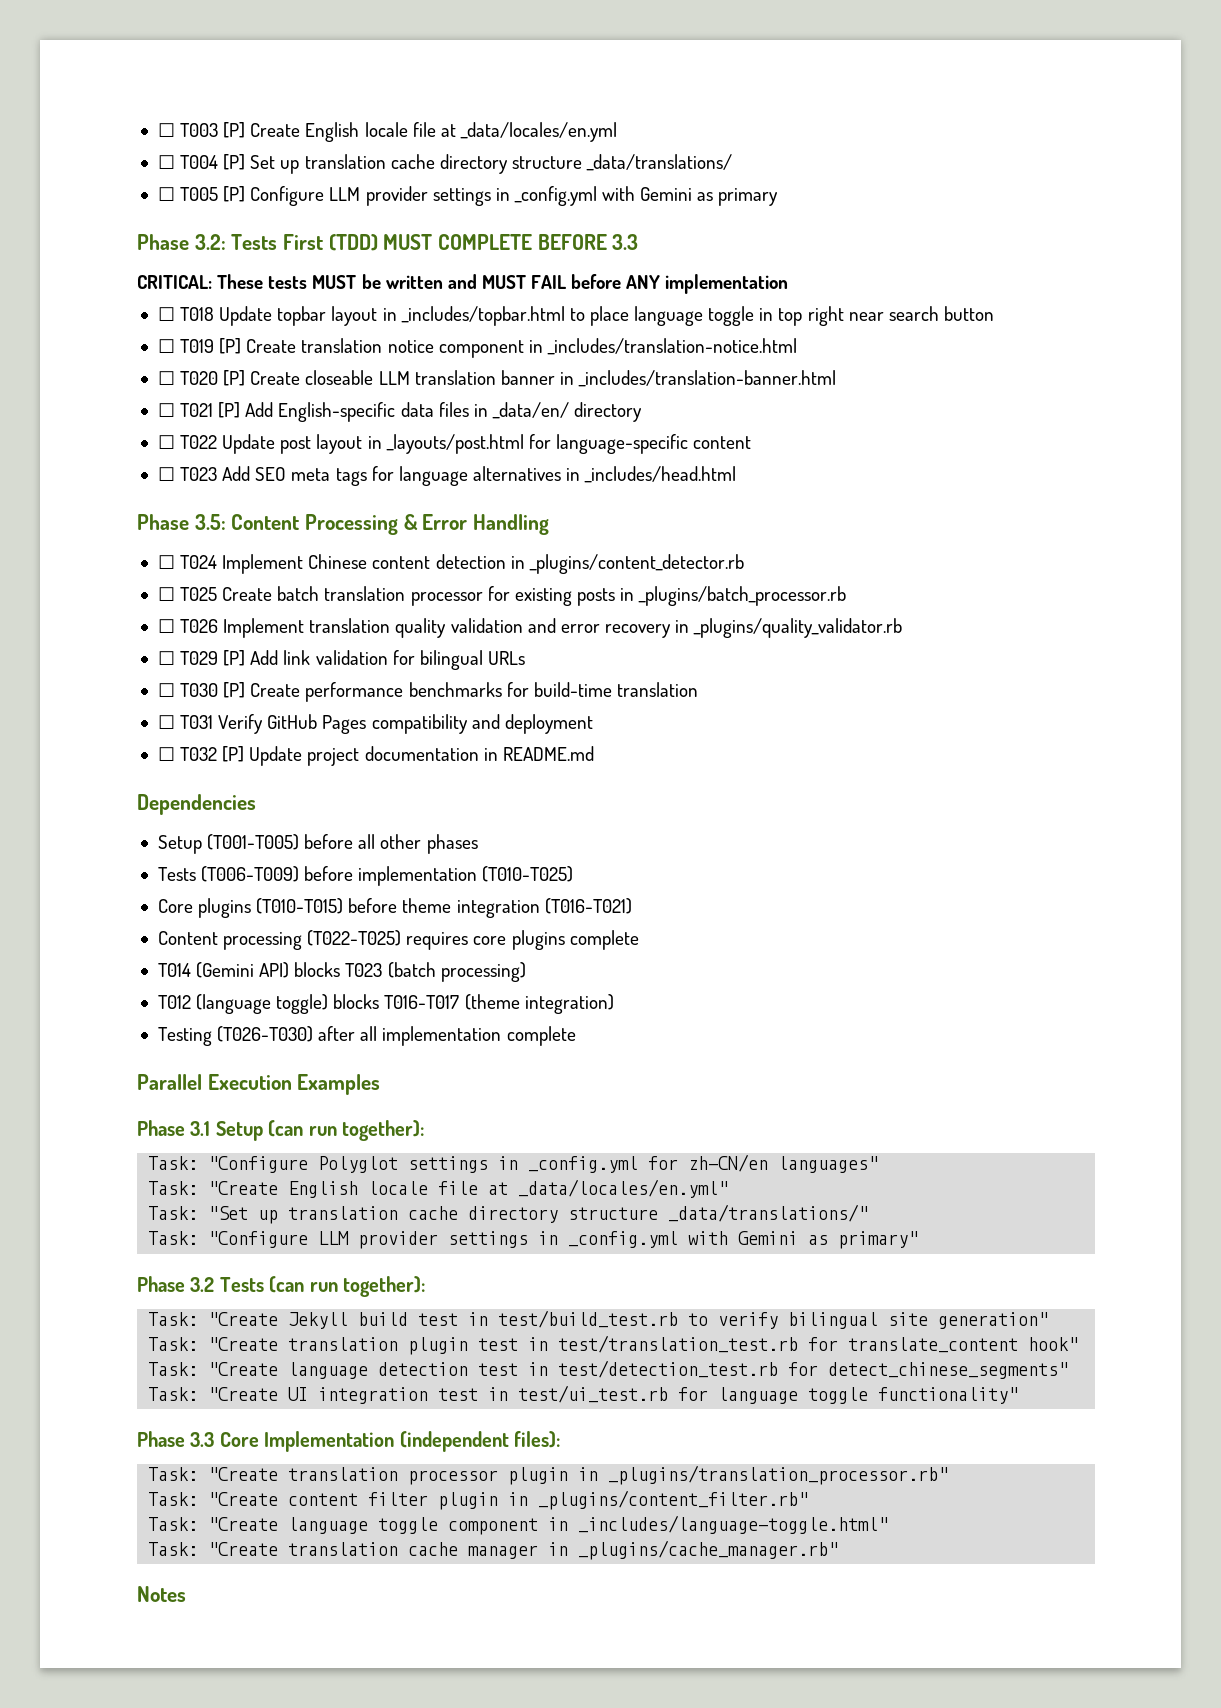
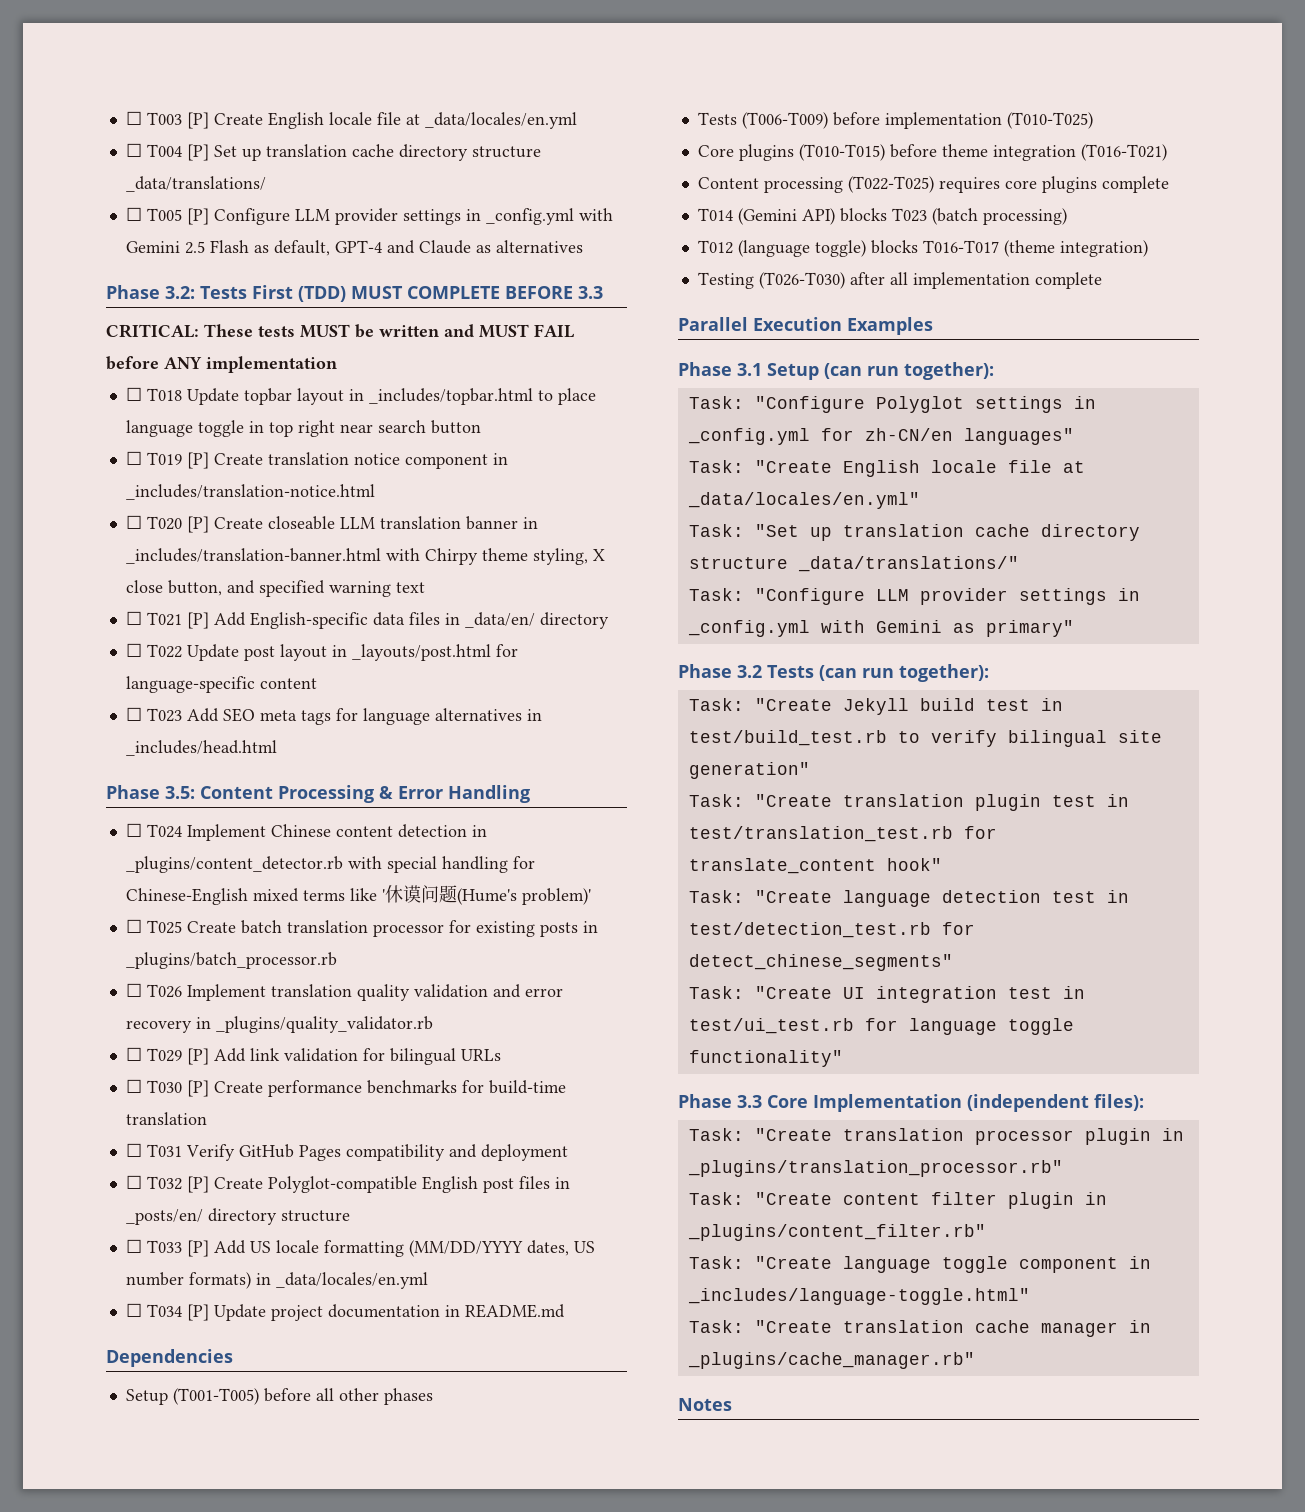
[697,188,779,206] as primary -> [184,240,583,256] 2.5 Flash as default, GPT-4 and Claude as alternatives
(837, 378) none -> [385,548,605,565] [125,580,425,597] with Chirpy theme styling, X close button, and specified warning text
(744, 564) none -> [347,856,535,873] [125,885,591,905] with special handling for Chinese-English mixed terms like '休谟问题(Hume's problem)'
(245, 754) none -> [213,1176,570,1193] [125,1208,350,1225] [125,1239,595,1257] [125,1272,428,1289] [125,1303,209,1321] Create Polyglot-compatible English post files in _posts/en/ directory structure // ☐ T033 [P] Add US locale formatting (MM/DD/YYYY dates, US number formats) in _data/locales/en.yml // ☐ T034 [P]

